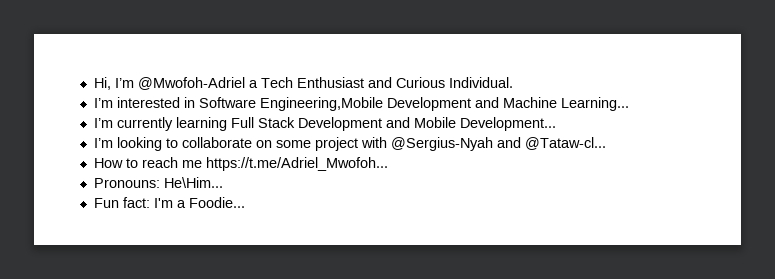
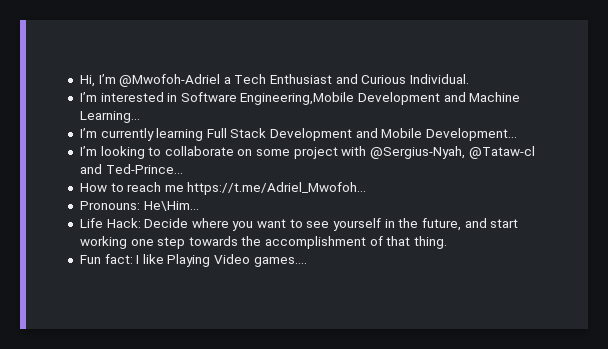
[390,137,606,151] @Sergius-Nyah and @Tataw-cl... -> [370,146,535,159] [79,164,183,174] @Sergius-Nyah, @Tataw-cl and Ted-Prince...
[93,197,245,208] Fun fact: I'm a Foodie... -> [79,218,519,231] [79,236,448,249] [79,254,307,267] Life Hack: Decide where you want to see yourself in the future, and start working one step towards the accomplishment of that thing. // Fun fact: I like Playing Video games....

